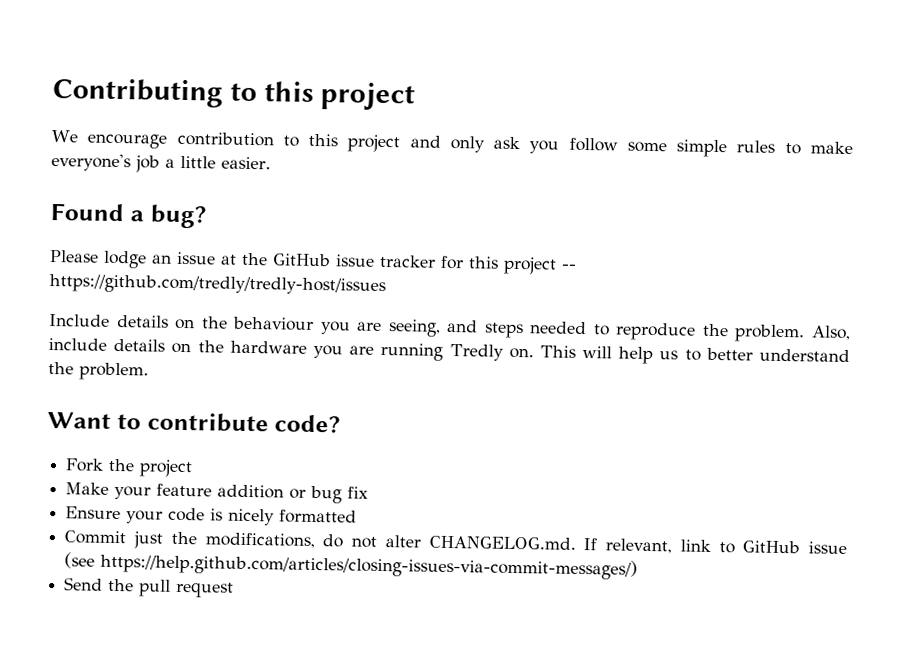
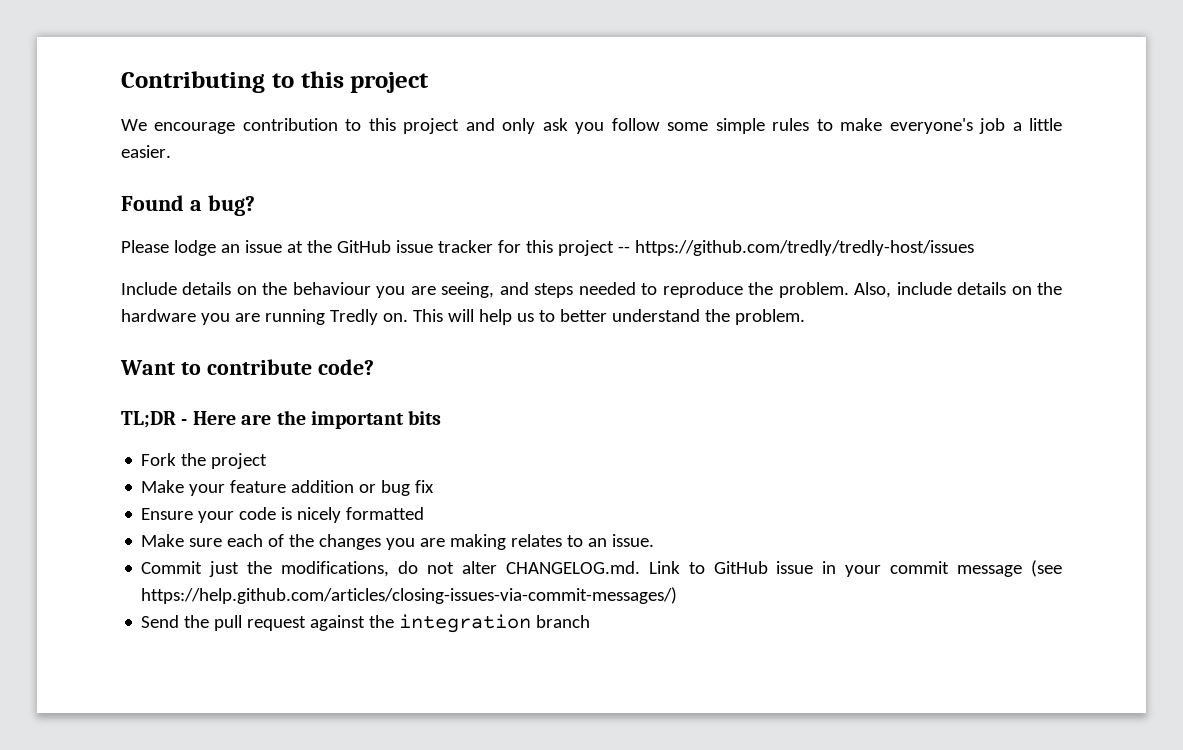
(342, 424) none -> [121,410,442,429] // TL;DR - Here are the important bits
(358, 516) none -> [141,534,655,550] // Make sure each of the changes you are making relates to an issue.
[583,538,847,554] If relevant, link to GitHub issue -> [648,561,1023,577] Link to GitHub issue in your commit message
(235, 589) none -> [310,614,591,633] against the integration branch

